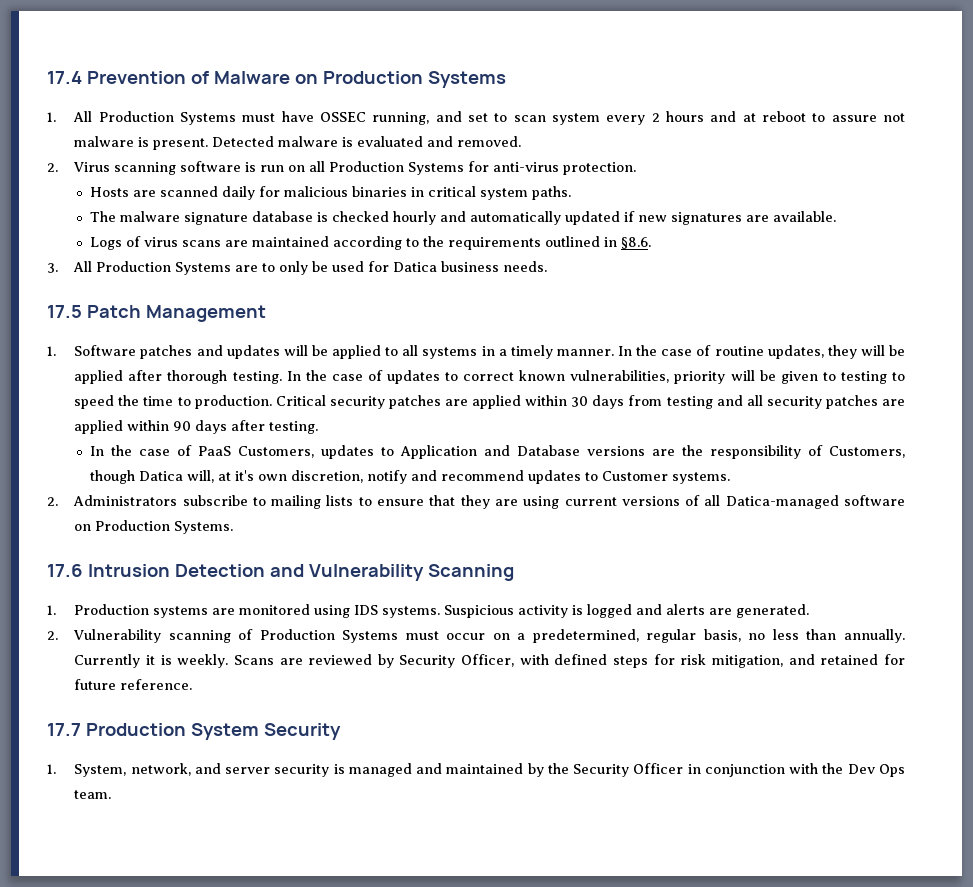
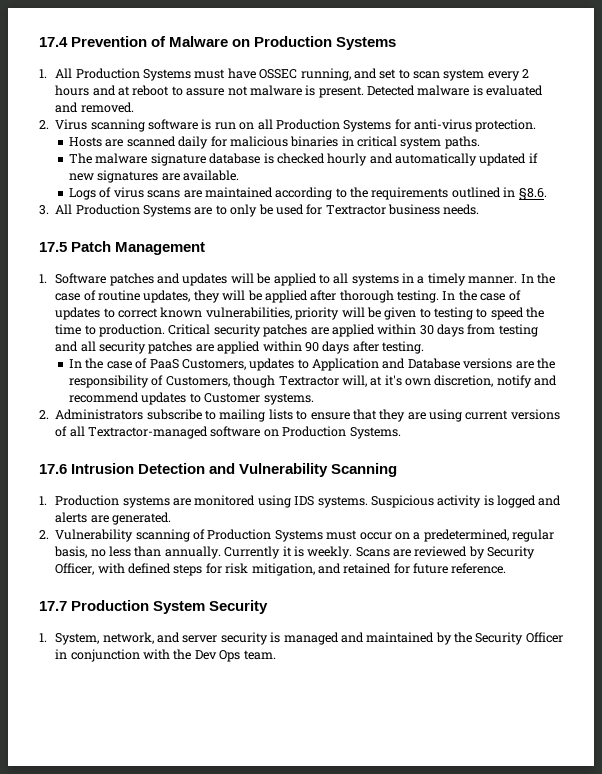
[393,262,438,272] Datica -> [325,205,386,215] Textractor
[139,471,184,481] Datica -> [278,376,339,386] Textractor
[725,495,839,509] Datica-managed -> [88,426,209,439] Textractor-managed

